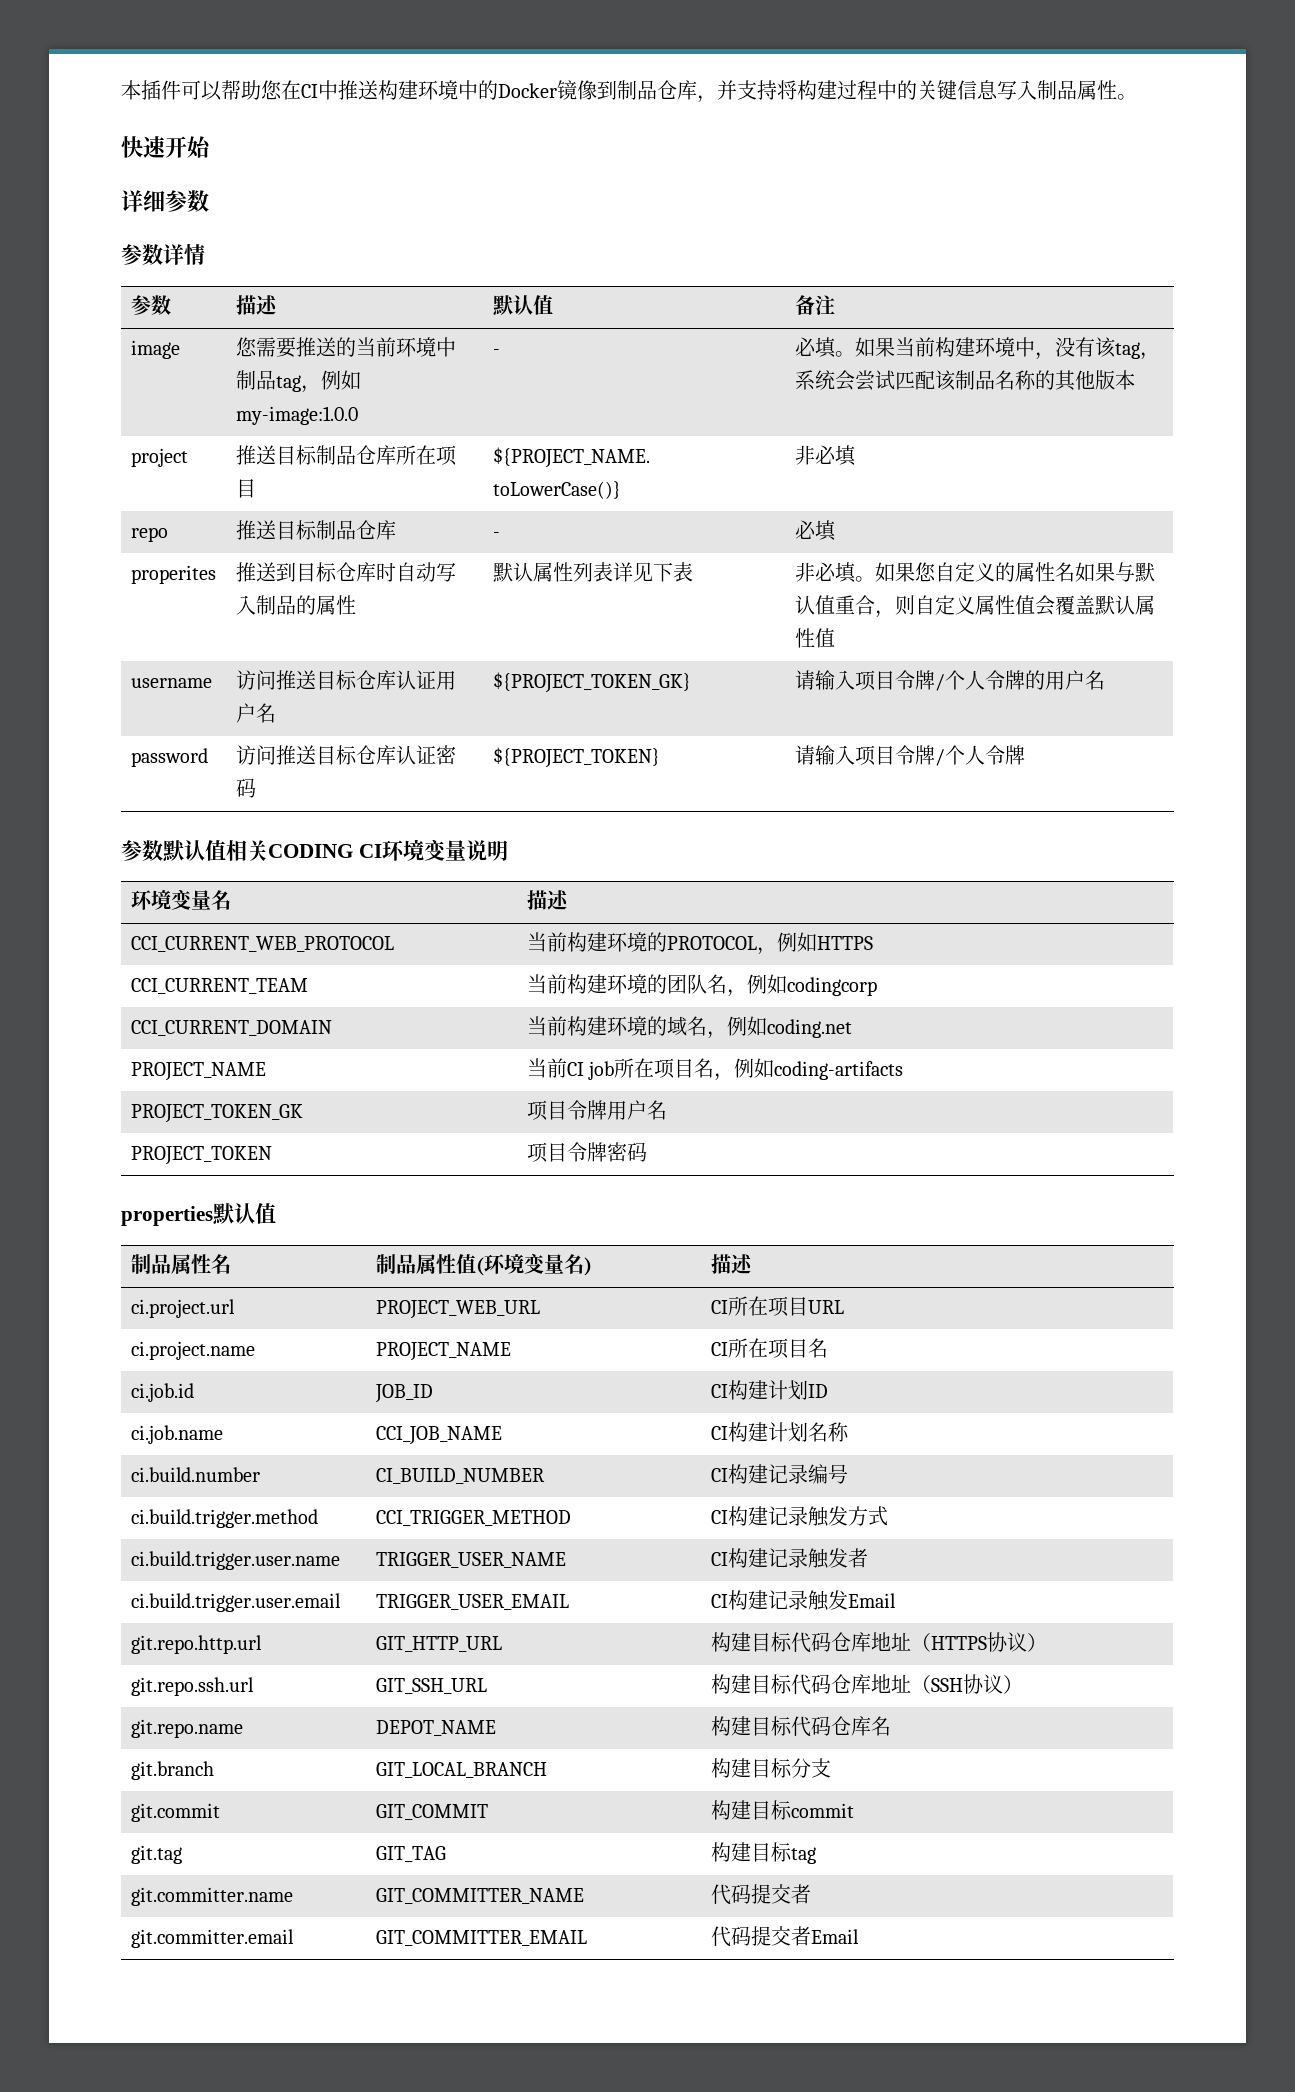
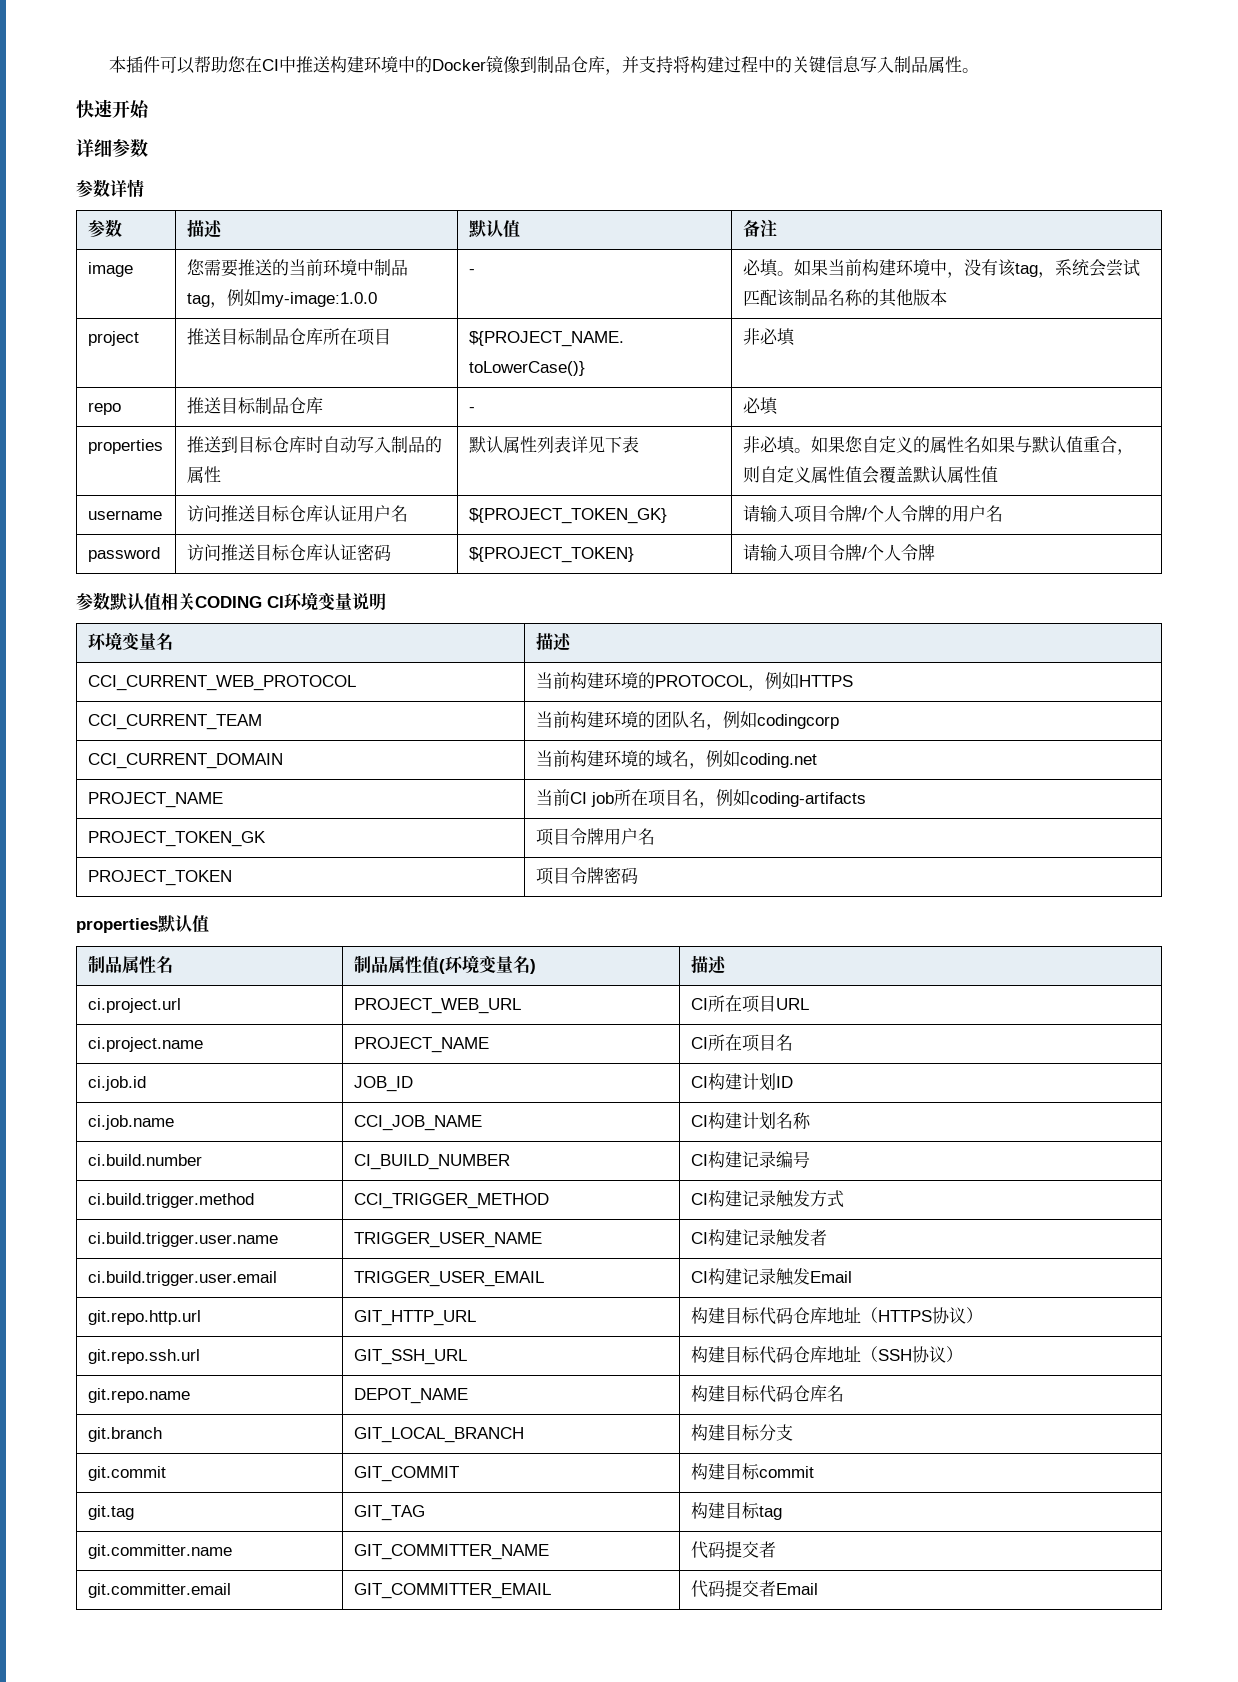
[130,565,216,584] properites -> [87,439,163,454] properties

